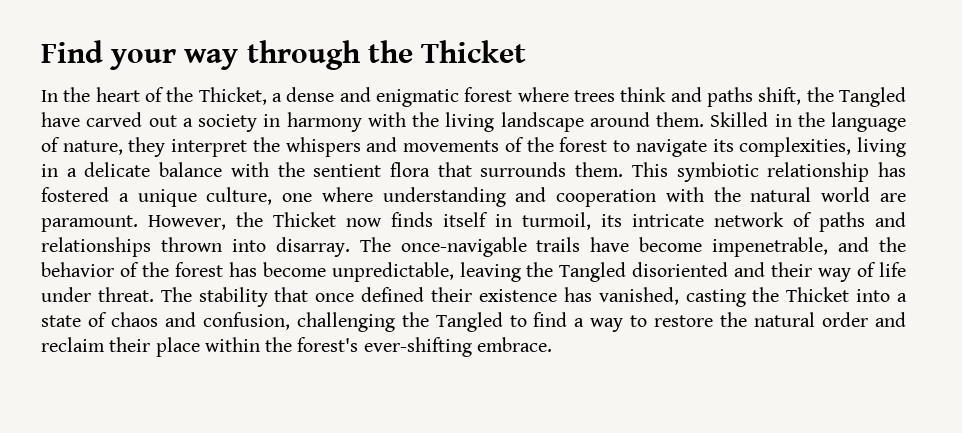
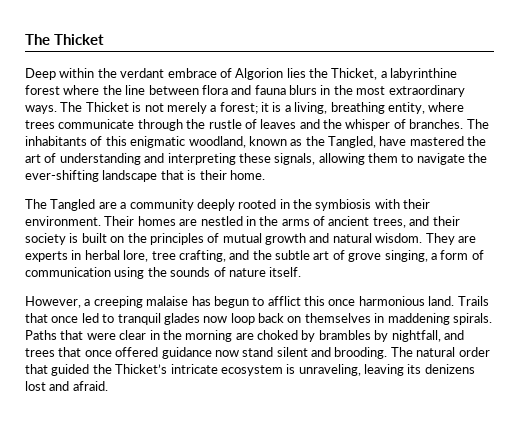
[41,40,527,70] [41,87,907,107] [41,112,906,132] [41,137,907,157] [41,162,906,182] [41,187,906,207] [41,212,906,232] [41,237,906,257] [41,262,906,282] [41,287,908,307] [41,312,907,332] [41,337,552,357] Find your way through the Thicket // In the heart of the Thicket, a dense and enigmatic forest where trees think and paths shift, the Tangled have carved out a society in harmony with the living landscape around them. Skilled in the language of nature, they interpret the whispers and movements of the forest to navigate its complexities, living in a delicate balance with the sentient flora that surrounds them. This symbiotic relationship has fostered a unique culture, one where understanding and cooperation with the natural world are paramount. However, the Thicket now finds itself in turmoil, its intricate network of paths and relationships thrown into disarray. The once-navigable trails have become impenetrable, and the behavior of the forest has become unpredictable, leaving the Tangled disoriented and their way of life under threat. The stability that once defined their existence has vanished, casting the Thicket into a state of chaos and confusion, challenging the Tangled to find a way to restore the natural order and reclaim their place within the forest's ever-shifting embrace. -> [25,34,104,45] [25,68,458,80] [25,85,465,97] [25,102,465,114] [25,119,489,131] [25,136,487,148] [25,153,488,165] [25,170,265,182] [25,199,431,211] [25,216,460,228] [25,233,476,245] [25,250,484,262] [25,267,302,279] [25,296,489,308] [25,313,492,325] [25,330,464,342] [25,347,490,359] [25,364,475,376] [25,381,108,391] The Thicket // Deep within the verdant embrace of Algorion lies the Thicket, a labyrinthine forest where the line between flora and fauna blurs in the most extraordinary ways. The Thicket is not merely a forest; it is a living, breathing entity, where trees communicate through the rustle of leaves and the whisper of branches. The inhabitants of this enigmatic woodland, known as the Tangled, have mastered the art of understanding and interpreting these signals, allowing them to navigate the ever-shifting landscape that is their home. // The Tangled are a community deeply rooted in the symbiosis with their environment. Their homes are nestled in the arms of ancient trees, and their society is built on the principles of mutual growth and natural wisdom. They are experts in herbal lore, tree crafting, and the subtle art of grove singing, a form of communication using the sounds of nature itself. // However, a creeping malaise has begun to afflict this once harmonious land. Trails that once led to tranquil glades now loop back on themselves in maddening spirals. Paths that were clear in the morning are choked by brambles by nightfall, and trees that once offered guidance now stand silent and brooding. The natural order that guided the Thicket’s intricate ecosystem is unraveling, leaving its denizens lost and afraid.

